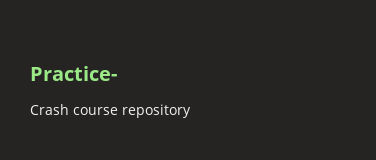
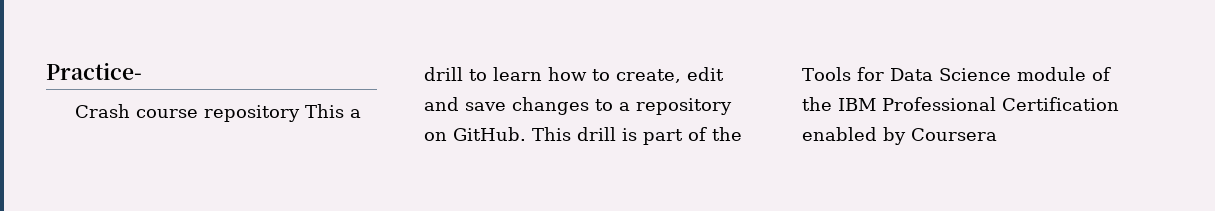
(191, 111) none -> [305,104,362,118] [424,67,724,83] [424,97,732,115] [424,127,742,145] [802,67,1111,81] [802,97,1119,111] [802,127,997,145] This a drill to learn how to create, edit and save changes to a repository on GitHub. This drill is part of the Tools for Data Science module of the IBM Professional Certification enabled by Coursera

